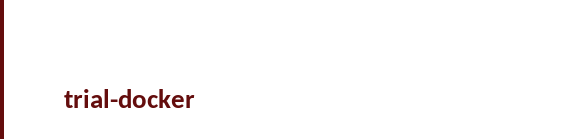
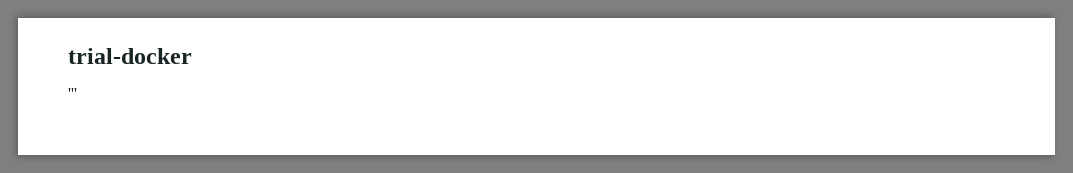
(195, 98) none -> [68,88,77,99] // '''

